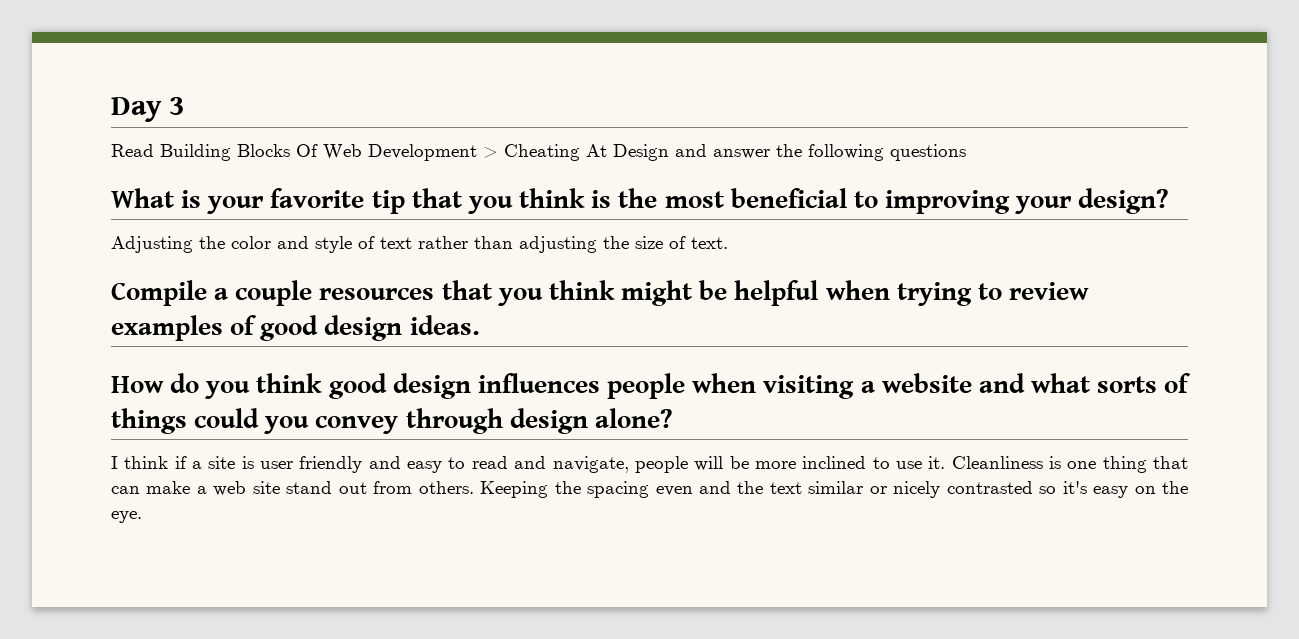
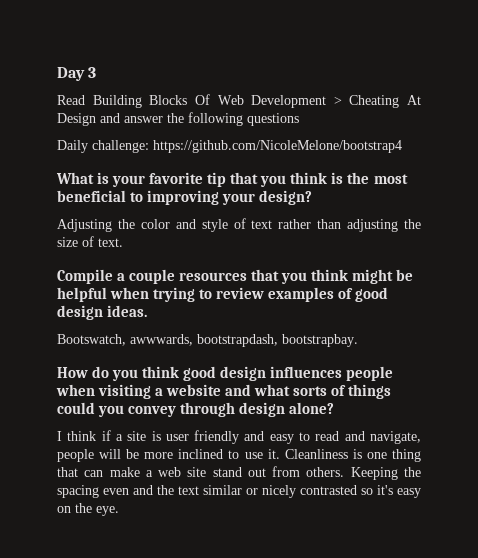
(966, 152) none -> [57,140,402,153] // Daily challenge: https://github.com/NicoleMelone/bootstrap4
(480, 325) none -> [57,334,358,347] // Bootswatch, awwwards, bootstrapdash, bootstrapbay.

